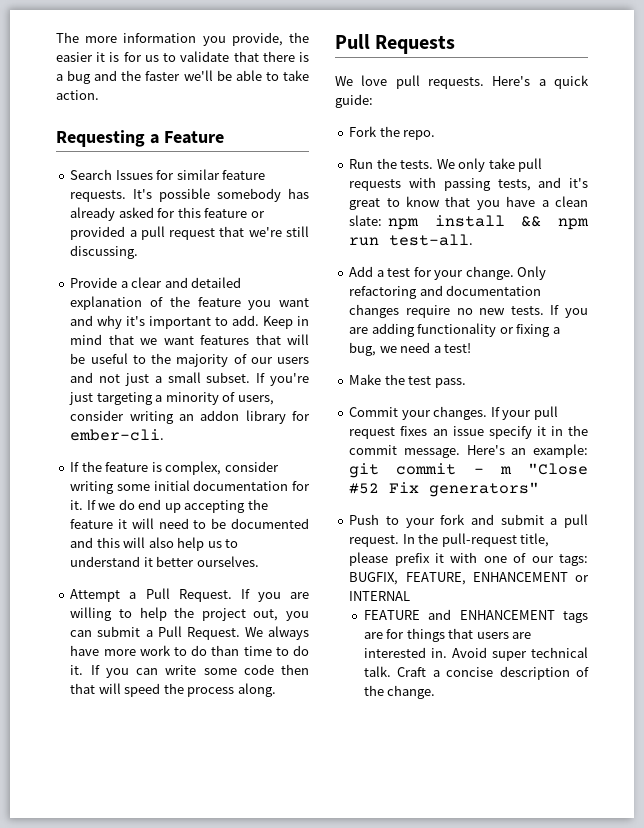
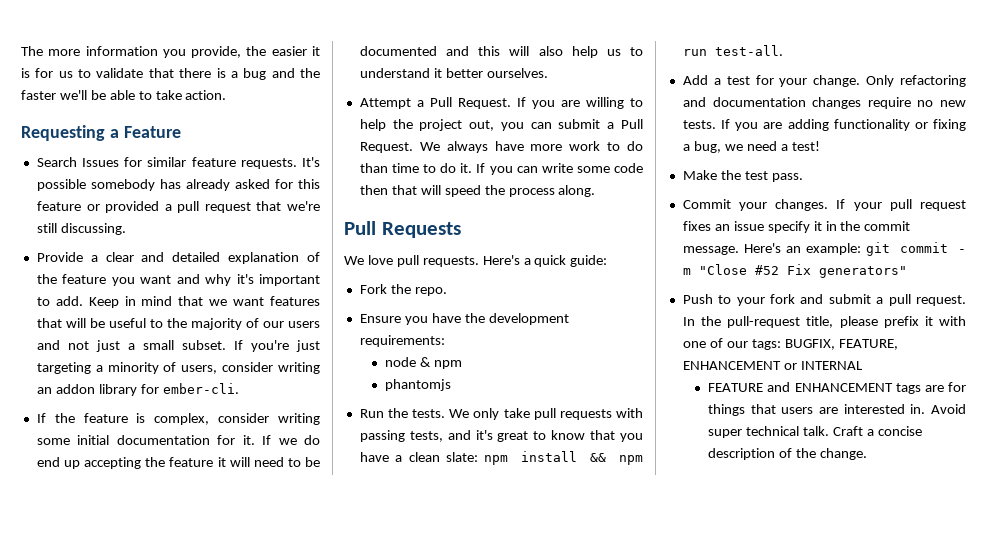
(436, 135) none -> [359,313,569,325] [359,335,445,347] [385,357,463,369] [385,379,452,391] // Ensure you have the development requirements: // node & npm // phantomjs

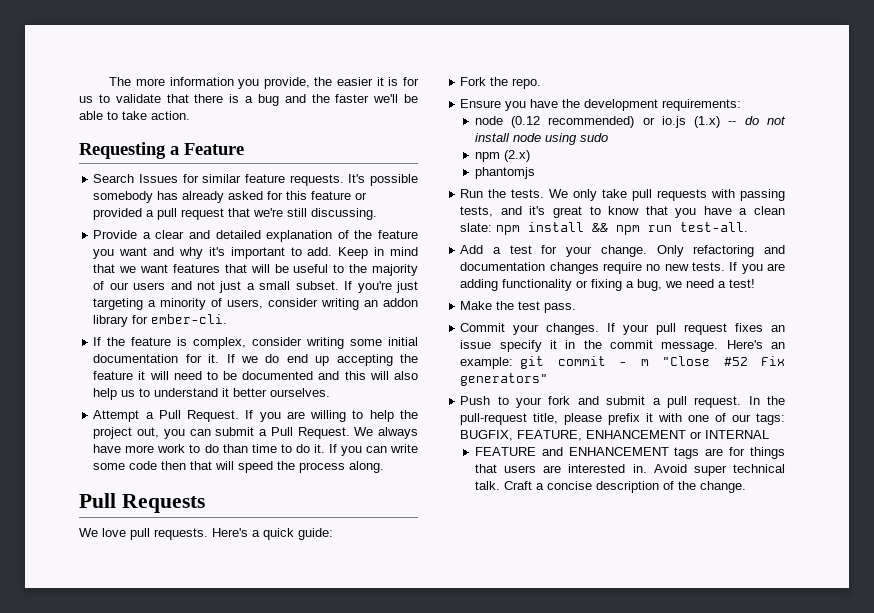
[420,357,463,369] & npm -> [511,116,786,128] [474,133,608,145] [474,150,530,162] (0.12 recommended) or io.js (1.x) -- do not install node using sudo // npm (2.x)

